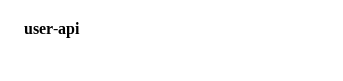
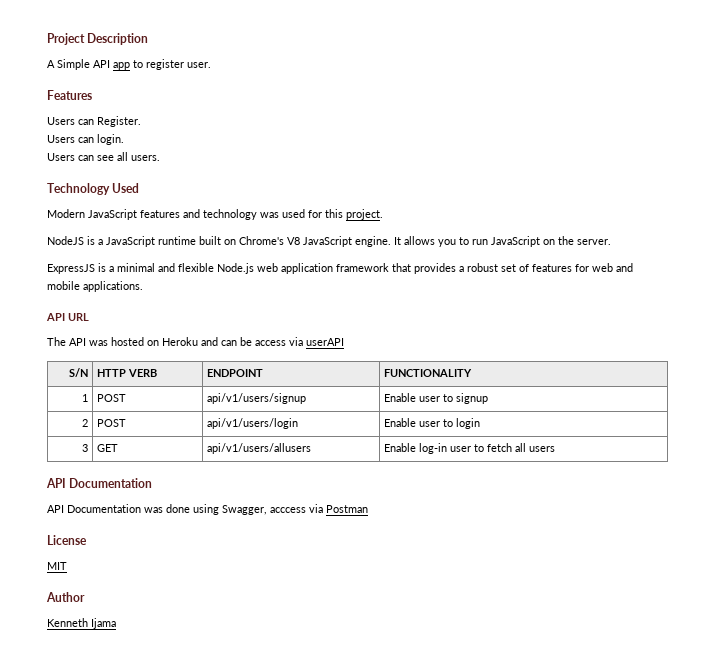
[24,22,80,38] user-api -> [47,33,149,45] [47,59,211,70] [47,90,92,100] [47,116,141,127] [47,134,124,145] [47,152,160,161] [47,183,140,195] [47,209,383,220] [47,236,611,247] [47,263,633,274] [47,281,143,292] [46,313,89,321] [47,337,344,346] [69,368,89,377] [96,369,157,377] [206,369,263,377] [383,369,472,377] [82,394,89,402] [96,394,126,402] [206,393,306,404] [383,393,488,404] [82,419,89,427] [96,419,126,427] [206,418,298,429] [383,418,480,429] [82,444,89,452] [96,444,118,452] [206,443,311,454] [383,443,555,454] [46,478,153,488] [47,504,368,515] [47,535,87,545] [47,562,67,570] [46,592,85,602] [47,618,116,629] Project Description // A Simple API app to register user. // Features // Users can Register. // Users can login. // Users can see all users. // Technology Used // Modern JavaScript features and technology was used for this project. // NodeJS is a JavaScript runtime built on Chrome's V8 JavaScript engine. It allows you to run JavaScript on the server. // ExpressJS is a minimal and flexible Node.js web application framework that provides a robust set of features for web and mobile applications. // API URL // The API was hosted on Heroku and can be access via userAPI // S/N | HTTP VERB | ENDPOINT | FUNCTIONALITY // 1 | POST | api/v1/users/signup | Enable user to signup // 2 | POST | api/v1/users/login | Enable user to login // 3 | GET | api/v1/users/allusers | Enable log-in user to fetch all users // API Documentation // API Documentation was done using Swagger, acccess via Postman // License // MIT // Author // Kenneth Ijama

